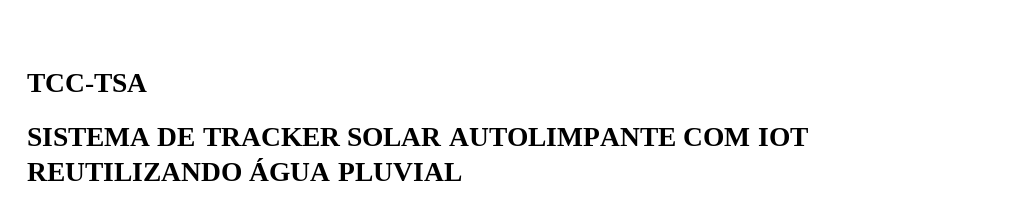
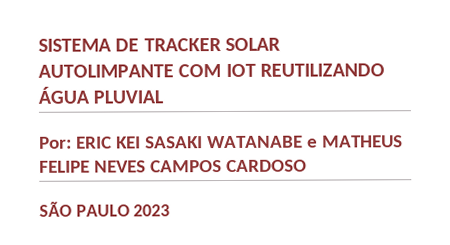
[27,74,147,92] TCC-TSA // -> (38, 45) none
(462, 172) none -> [39,135,403,149] [39,159,307,173] [39,201,171,217] // Por: ERIC KEI SASAKI WATANABE e MATHEUS FELIPE NEVES CAMPOS CARDOSO // SÃO PAULO 2023

